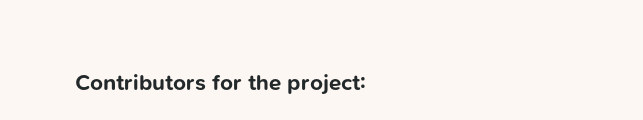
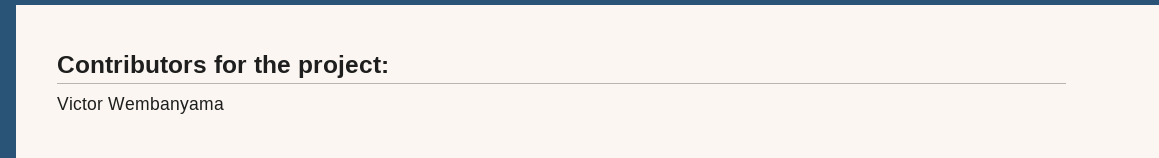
(367, 84) none -> [57,97,224,114] // Victor Wembanyama

